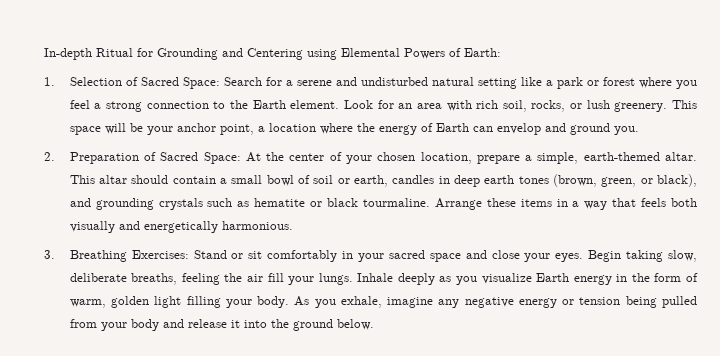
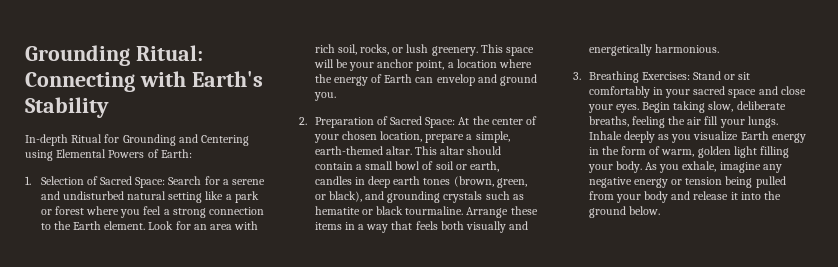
(44, 54) none -> [25,45,203,66] [25,71,263,92] [25,97,109,118] Grounding Ritual: Connecting with Earth's Stability //

